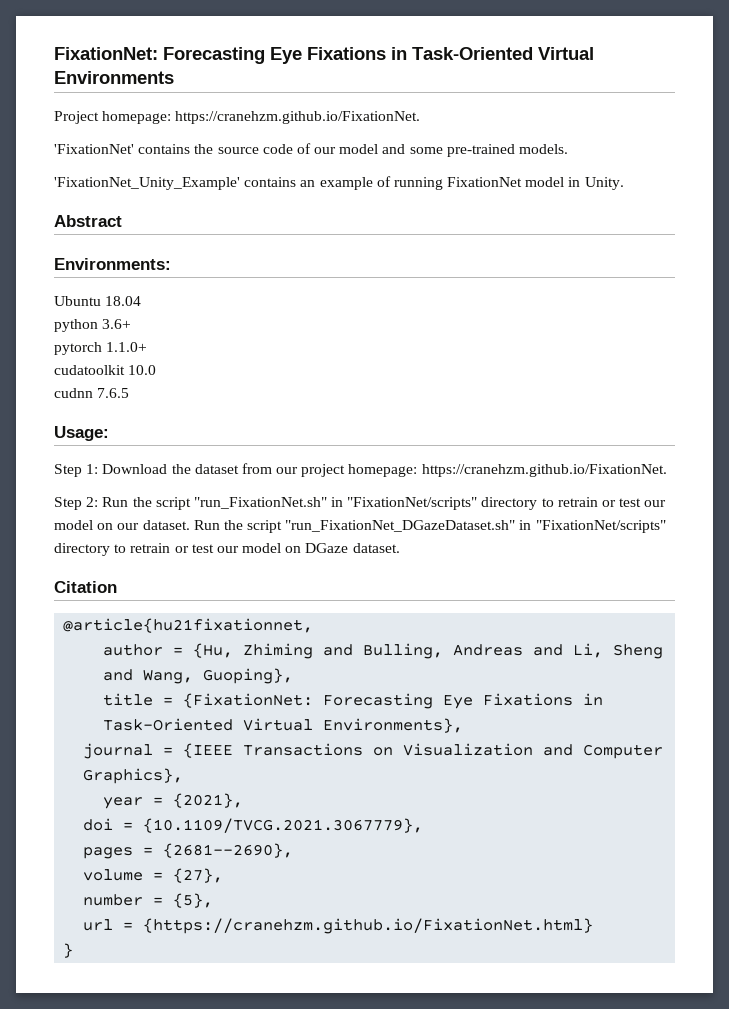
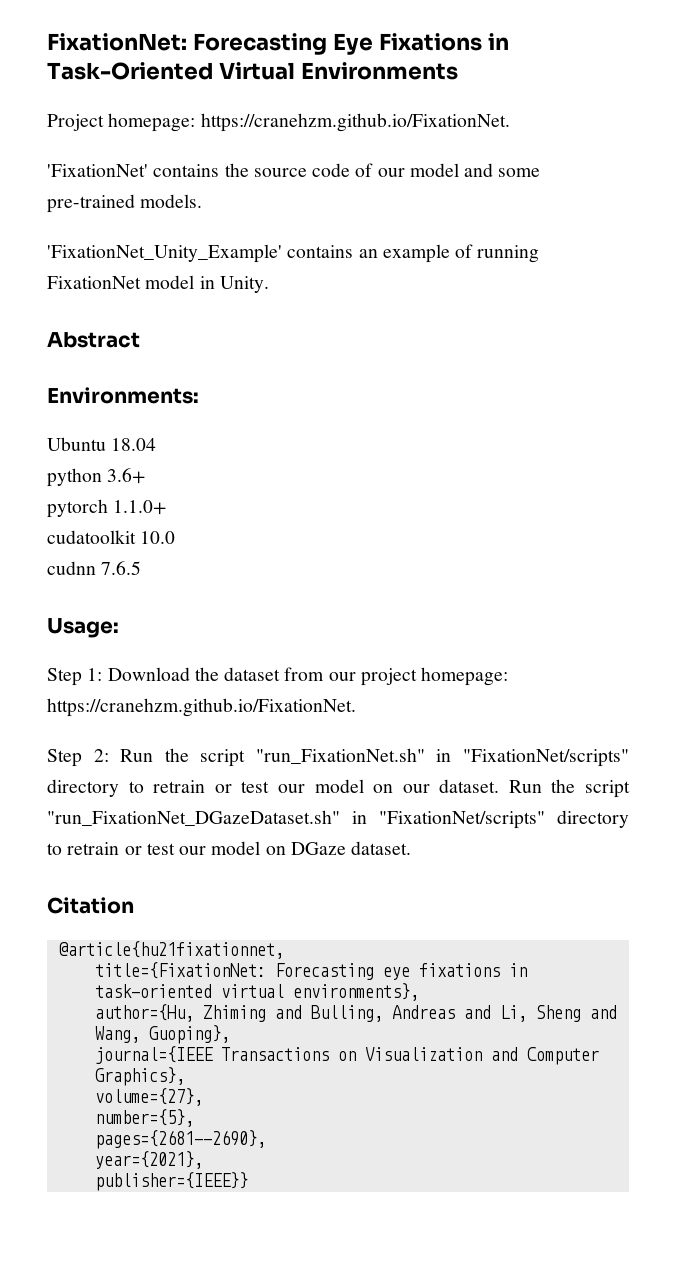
[103,643,234,658] author = {Hu, -> [94,962,527,980] [94,983,419,1001] [94,1004,194,1022] title={FixationNet: Forecasting eye fixations in task-oriented virtual environments}, // author={Hu,
[103,693,604,709] [103,718,464,733] [83,743,234,759] title = {FixationNet: Forecasting Eye Fixations in Task-Oriented Virtual Environments}, // journal = {IEEE -> [94,1046,213,1064] journal={IEEE
[103,793,244,809] [83,818,424,833] [83,843,294,859] [83,868,224,883] [83,893,214,908] [83,918,594,934] [63,943,74,958] year = {2021}, // doi = {10.1109/TVCG.2021.3067779}, // pages = {2681--2690}, // volume = {27}, // number = {5}, // url = {https://cranehzm.github.io/FixationNet.html} // } -> [94,1088,203,1106] [94,1109,194,1127] [94,1130,266,1149] [94,1151,203,1169] [94,1172,248,1191] volume={27}, // number={5}, // pages={2681--2690}, // year={2021}, // publisher={IEEE}}

